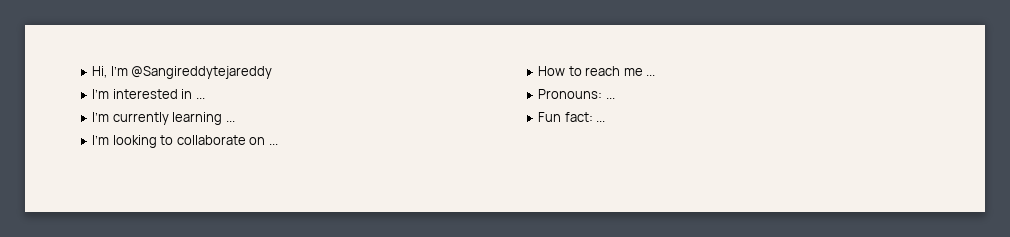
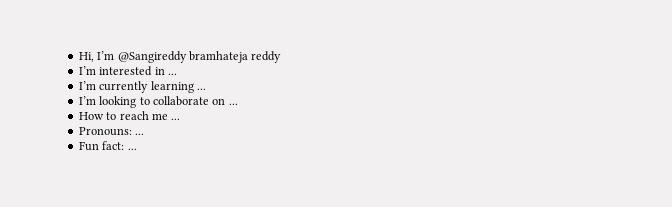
[131,66,273,79] @Sangireddytejareddy -> [117,51,282,63] @Sangireddy bramhateja reddy

